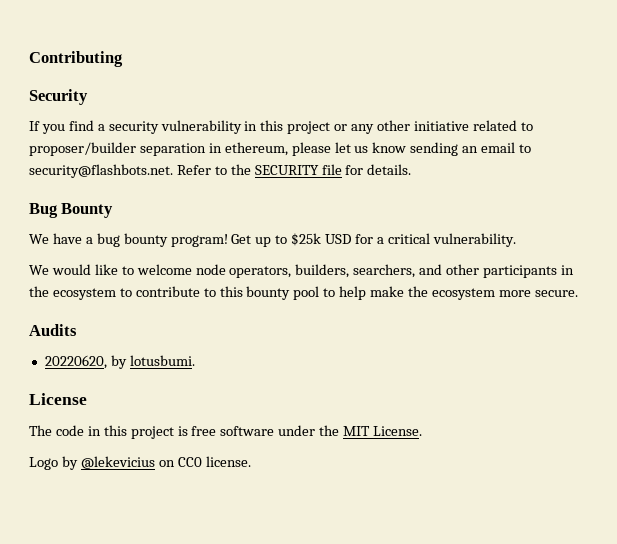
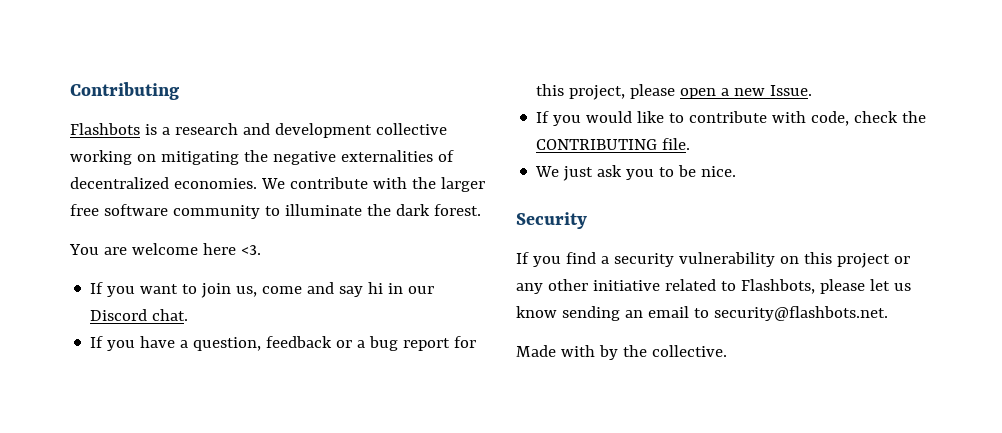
(123, 59) none -> [70,123,447,138] [70,150,454,165] [70,177,485,192] [70,204,481,219] [69,243,261,255] [90,282,435,298] [90,309,189,321] [90,336,477,351] [536,84,813,100] [536,111,927,126] [536,138,691,150] [535,165,737,181] // Flashbots is a research and development collective working on mitigating the negative externalities of decentralized economies. We contribute with the larger free software community to illuminate the dark forest. // You are welcome here <3. // If you want to join us, come and say hi in our Discord chat. // If you have a question, feedback or a bug report for this project, please open a new Issue. // If you would like to contribute with code, check the CONTRIBUTING file. // We just ask you to be nice.
[244,121,258,131] in -> [779,256,799,264] on
[29,142,288,156] proposer/builder separation in ethereum, -> [740,279,815,294] Flashbots,
[176,164,412,175] [29,203,114,218] [29,233,516,247] [29,264,574,278] [29,286,578,300] [29,324,77,336] [44,355,195,369] [29,393,87,405] [29,425,423,439] [29,456,251,470] Refer to the SECURITY file for details. // Bug Bounty // We have a bug bounty program! Get up to $25k USD for a critical vulnerability. // We would like to welcome node operators, builders, searchers, and other participants in the ecosystem to contribute to this bounty pool to help make the ecosystem more secure. // Audits // 20220620, by lotusbumi. // License // The code in this project is free software under the MIT License. // Logo by @lekevicius on CC0 license. -> [516,345,727,360] // Made with by the collective.

